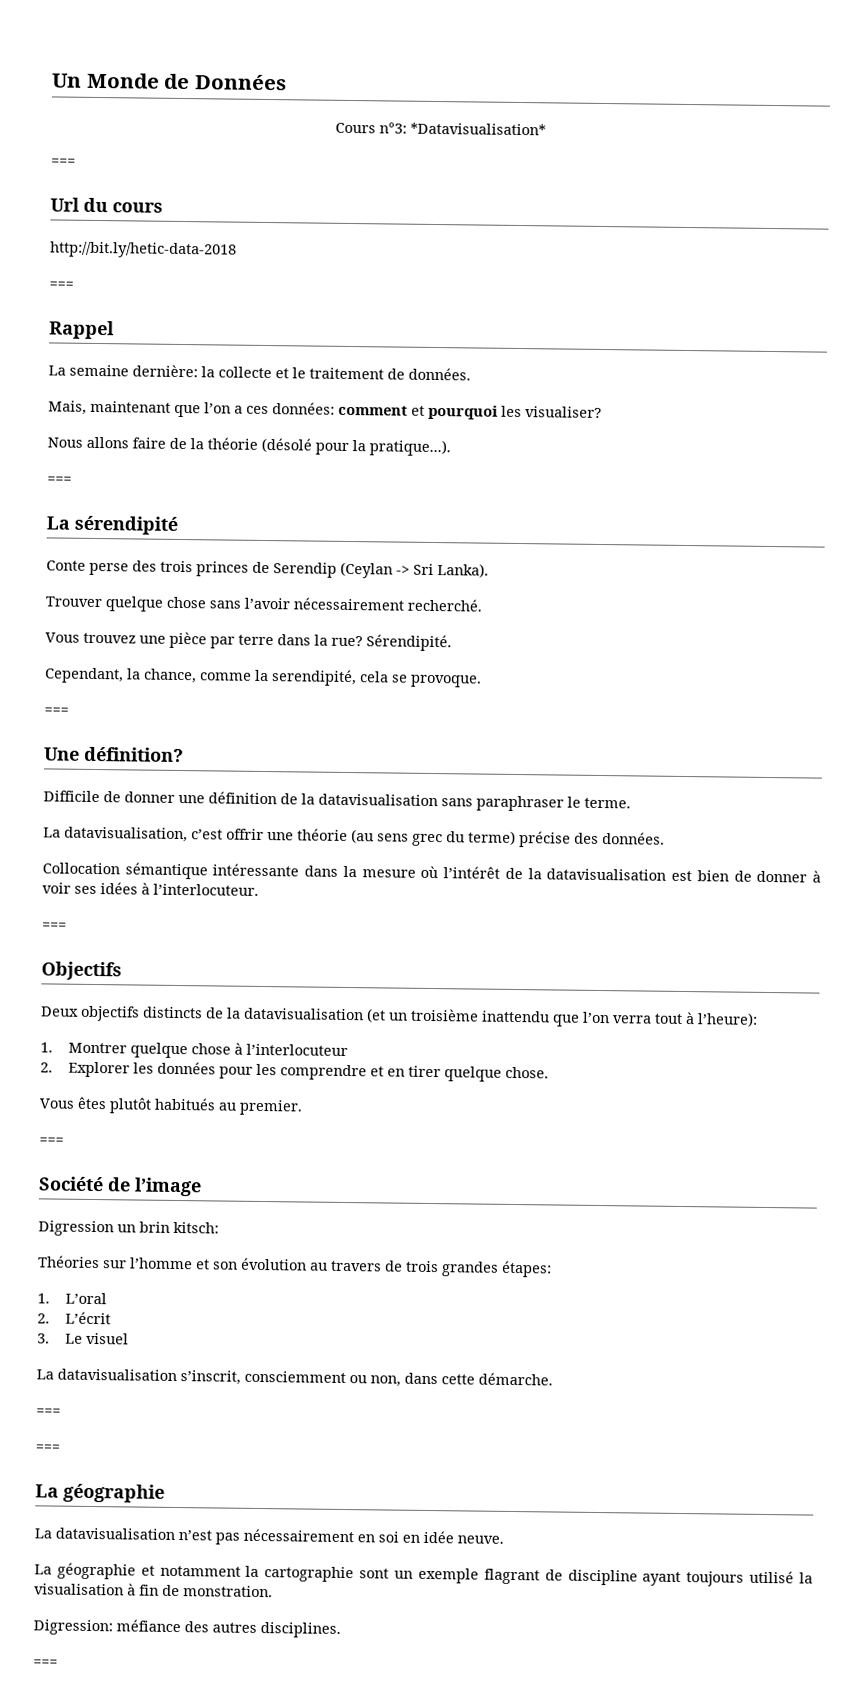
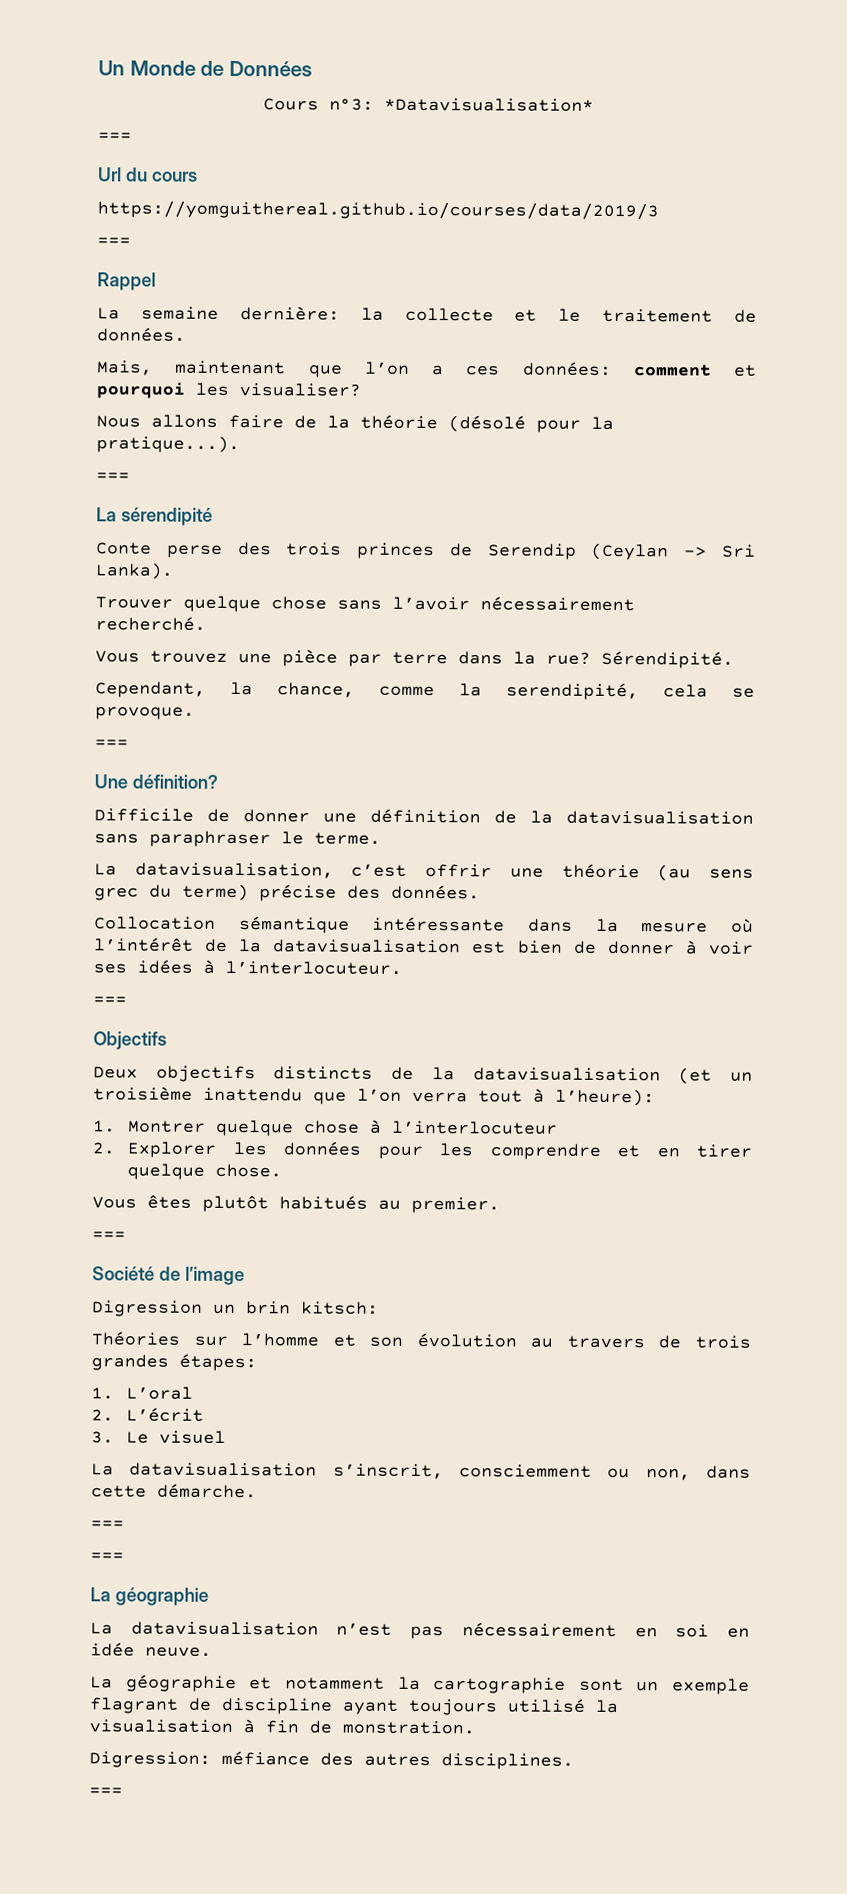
[50,241,237,259] http://bit.ly/hetic-data-2018 -> [97,200,659,221] https://yomguithereal.github.io/courses/data/2019/3

